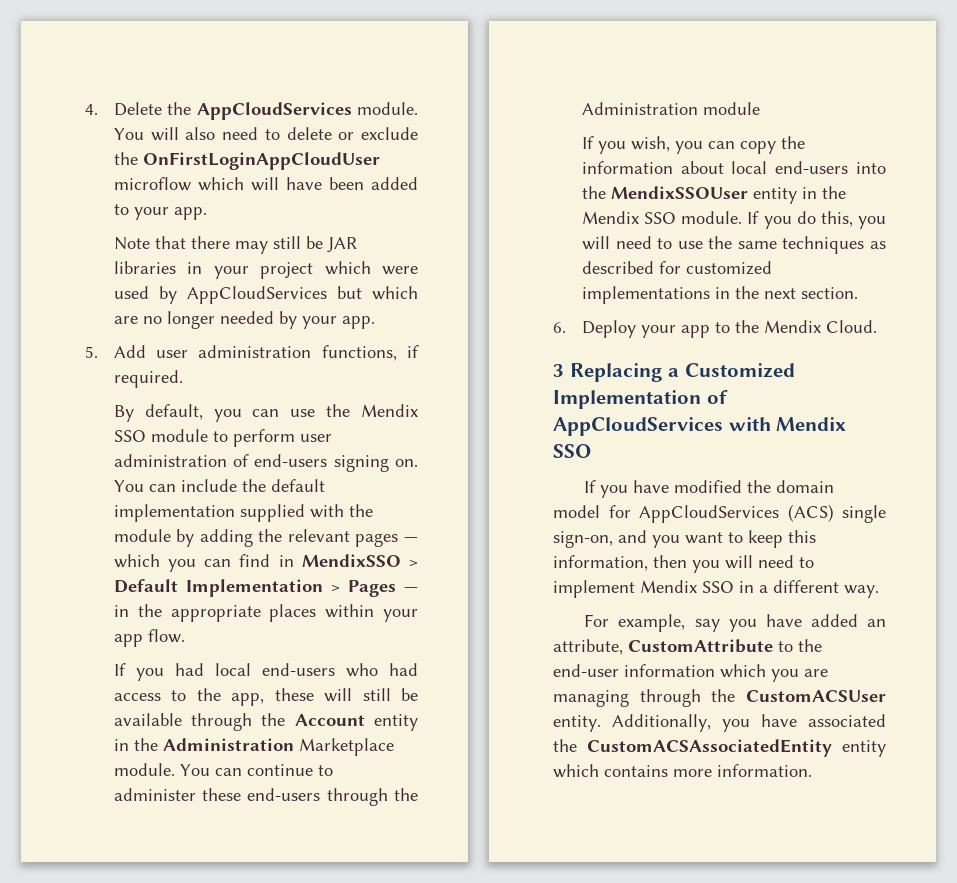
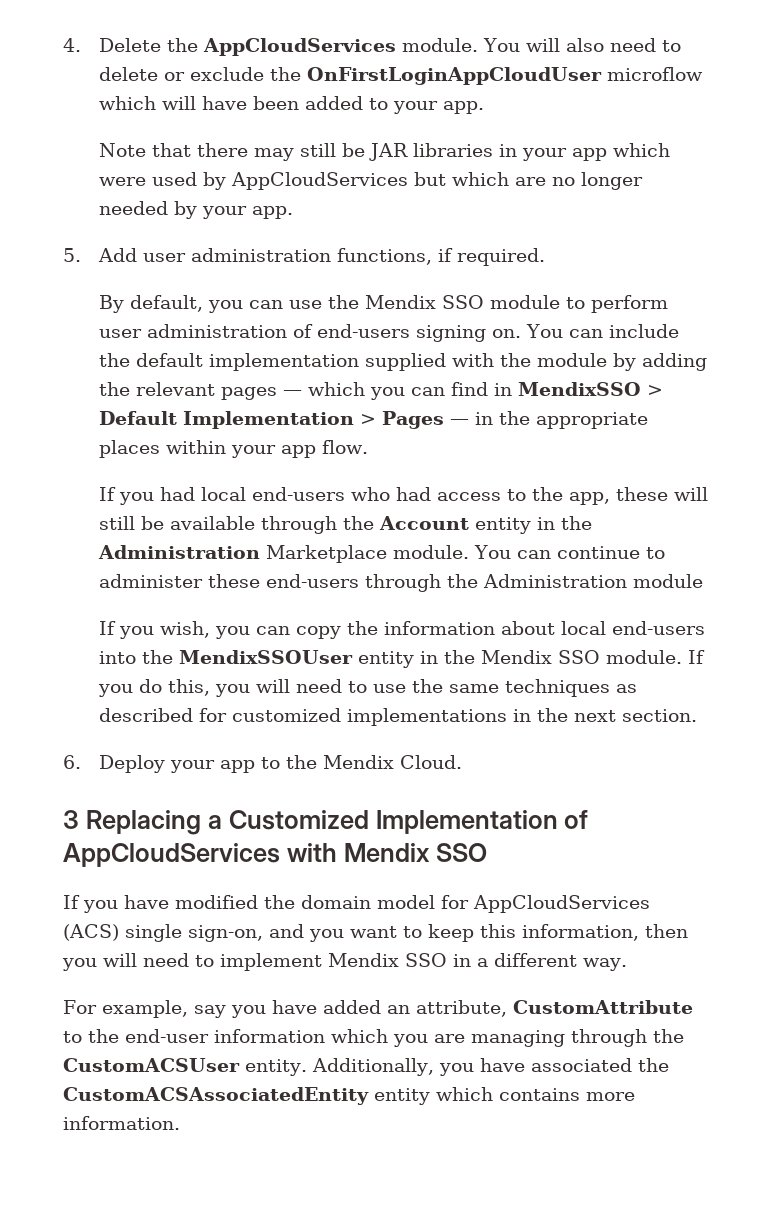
[260,262,314,279] project -> [572,148,608,161] app

